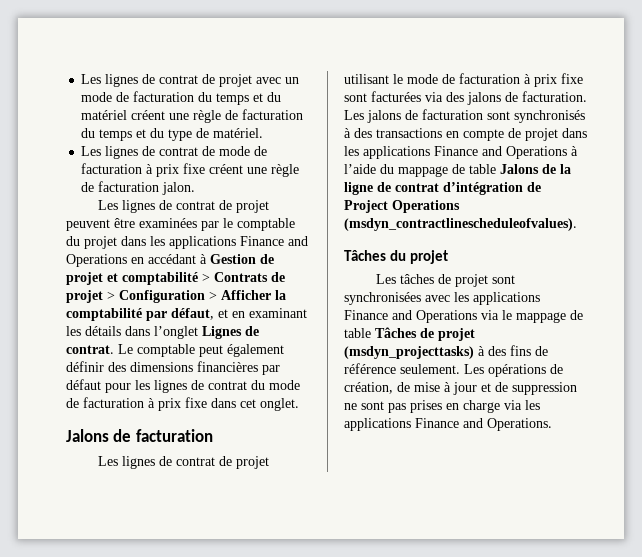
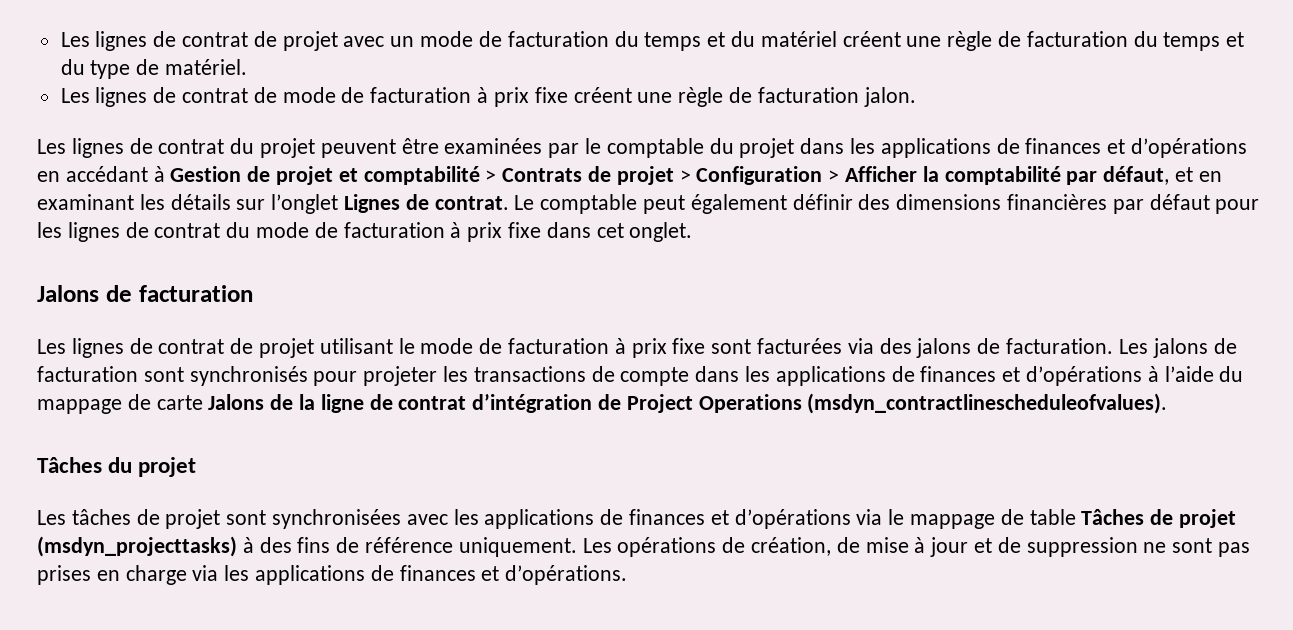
[218,200,232,210] de -> [230,138,255,154] du
[240,236,308,246] [66,254,127,267] Finance and Operations -> [996,138,1248,158] de finances et d’opérations
[125,326,150,336] dans -> [236,199,266,210] sur
[344,128,587,141] [344,146,567,159] à des transactions en compte de projet dans les applications Finance and Operations -> [313,366,1143,386] pour projeter les transactions de compte dans les applications de finances et d’opérations
[469,164,496,174] table -> [156,395,203,410] carte
[344,310,477,323] Finance and Operations -> [600,509,851,529] de finances et d’opérations
[400,364,460,374] seulement. -> [458,537,577,557] uniquement.
[415,418,552,431] Finance and Operations. -> [370,565,628,585] de finances et d’opérations.

